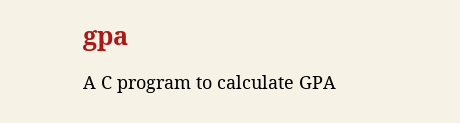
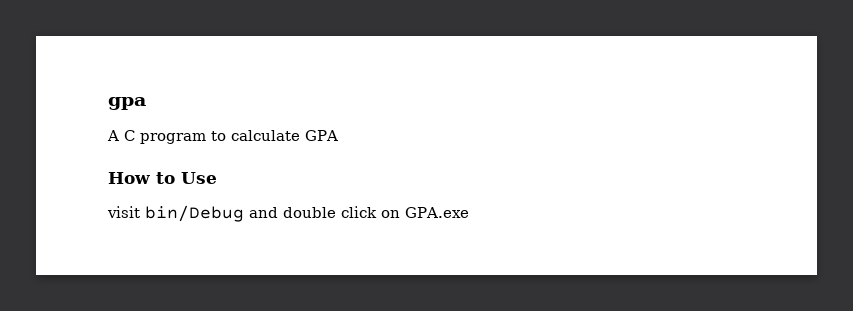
(336, 82) none -> [108,172,217,184] [107,205,469,222] // How to Use // visit bin/Debug and double click on GPA.exe

